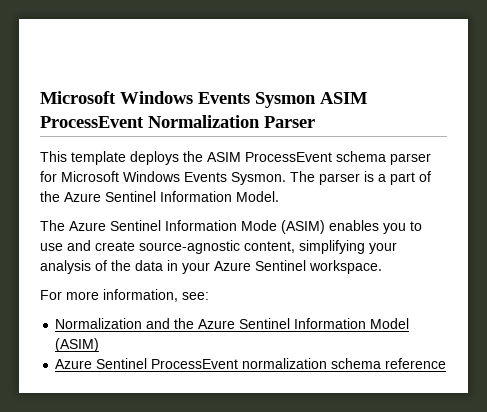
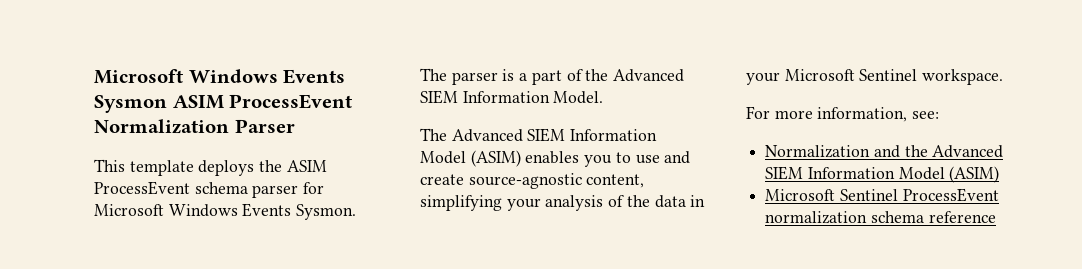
[64,191,156,202] Azure Sentinel -> [613,69,685,82] [420,90,458,104] Advanced SIEM
[69,220,277,231] Azure Sentinel Information Mode -> [451,128,658,142] [420,151,466,164] Advanced SIEM Information Model
[214,261,251,271] Azure -> [784,69,855,81] Microsoft
[198,318,291,329] Azure Sentinel -> [932,145,1004,158] [765,166,804,180] Advanced SIEM
[55,359,93,369] Azure -> [765,189,836,201] Microsoft

